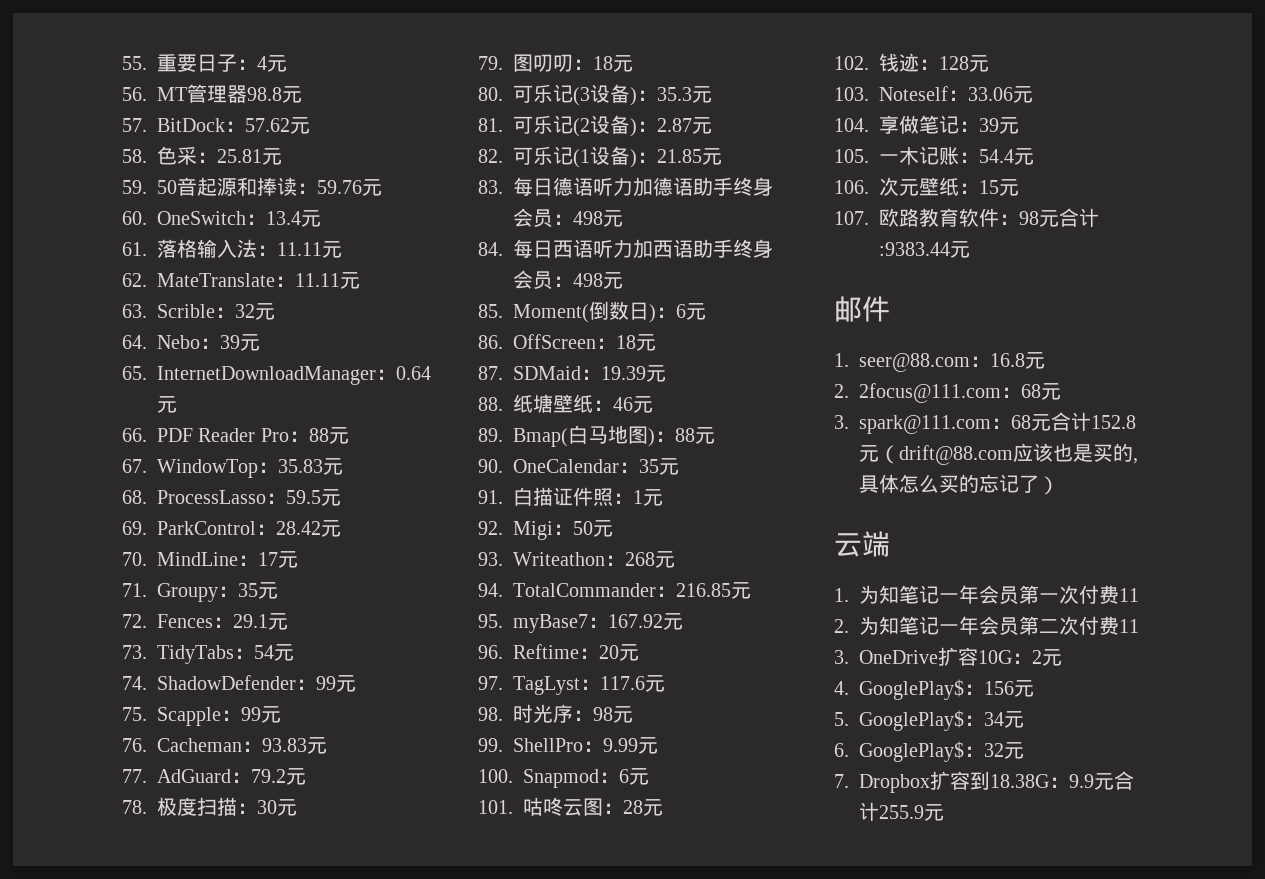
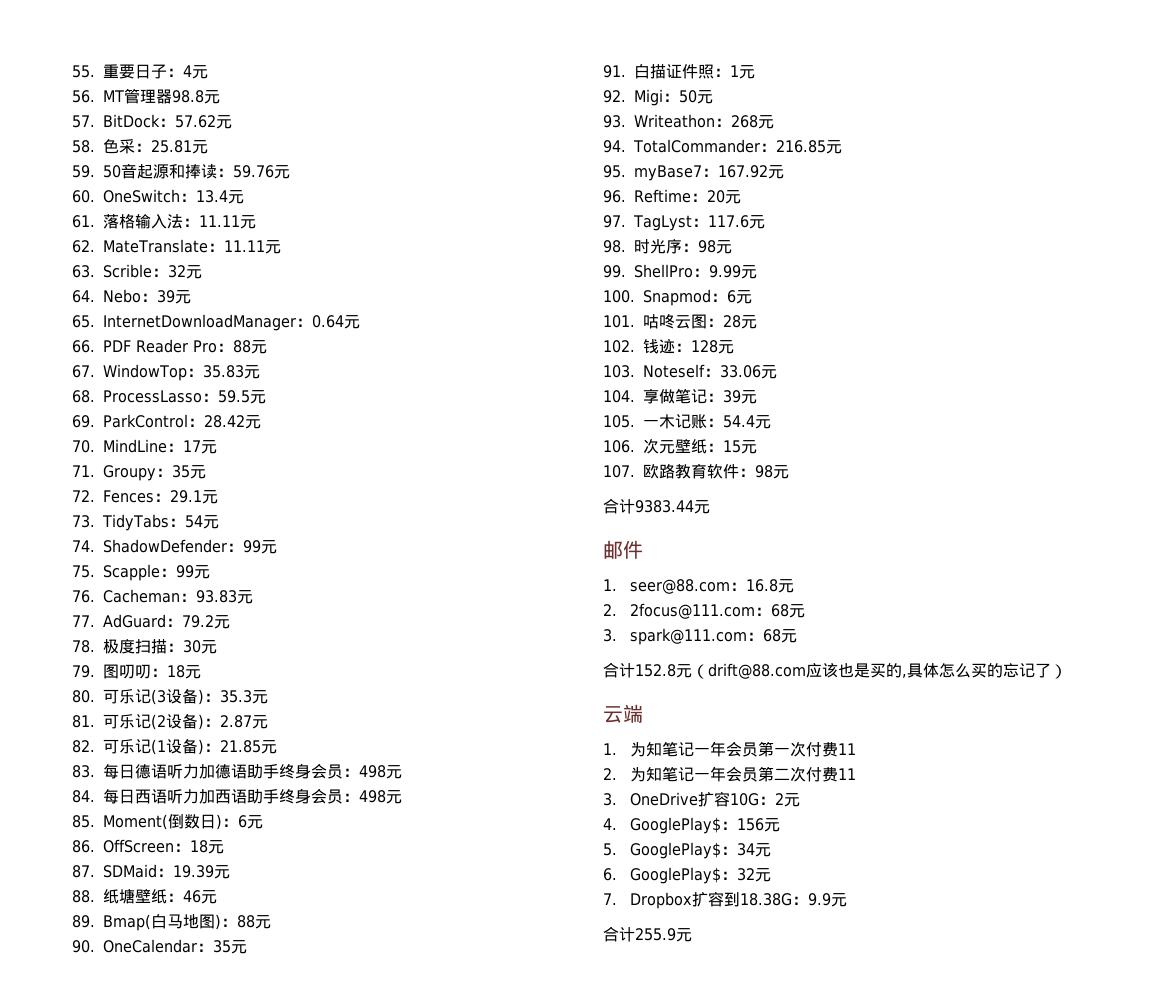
[1059,208,1099,227] [879,242,950,256] 合计:9383.44 -> [603,498,694,514] // 合计9383.44
(1051, 422) none -> (797, 636) //
(1114, 781) none -> (847, 900) //

